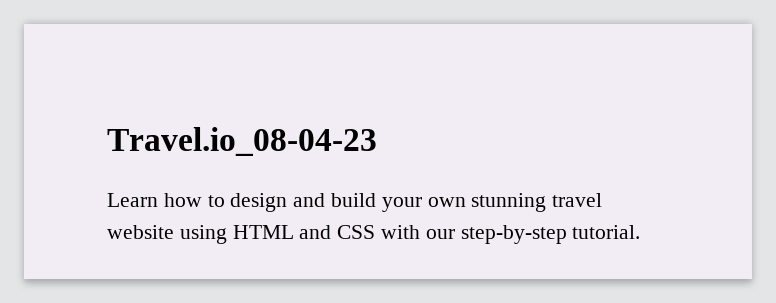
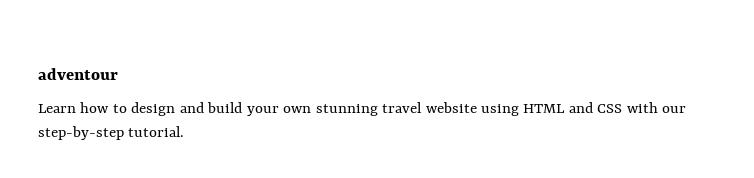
[107,127,377,156] Travel.io_08-04-23 -> [38,68,118,80] adventour

